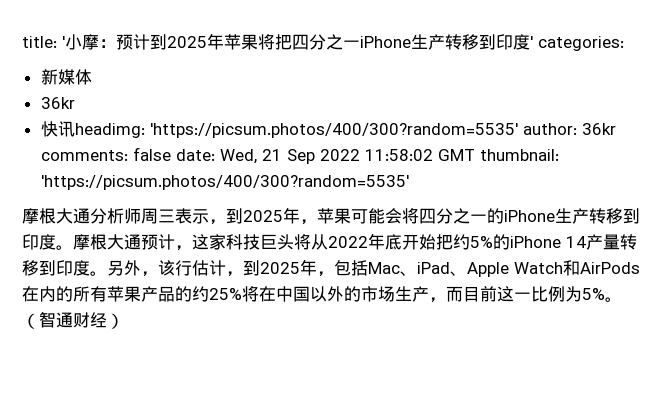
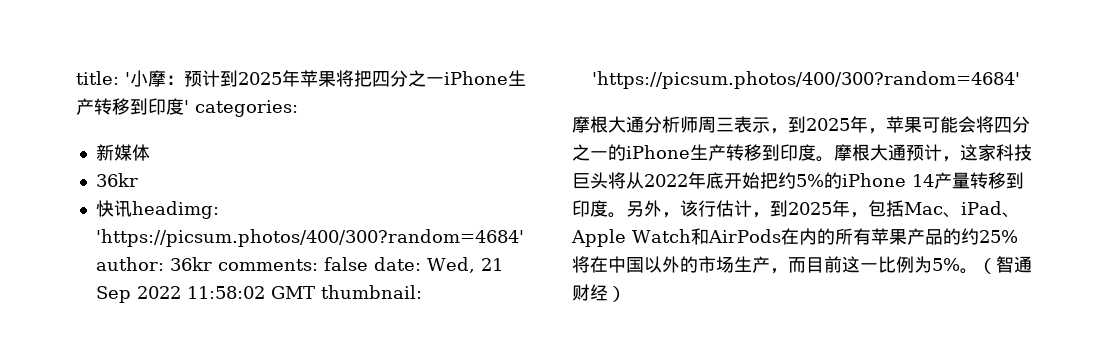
[149,123,518,138] 'https://picsum.photos/400/300?random=5535' -> [95,229,524,247] 'https://picsum.photos/400/300?random=4684'
[40,175,409,190] 'https://picsum.photos/400/300?random=5535' -> [591,71,1020,89] 'https://picsum.photos/400/300?random=4684'

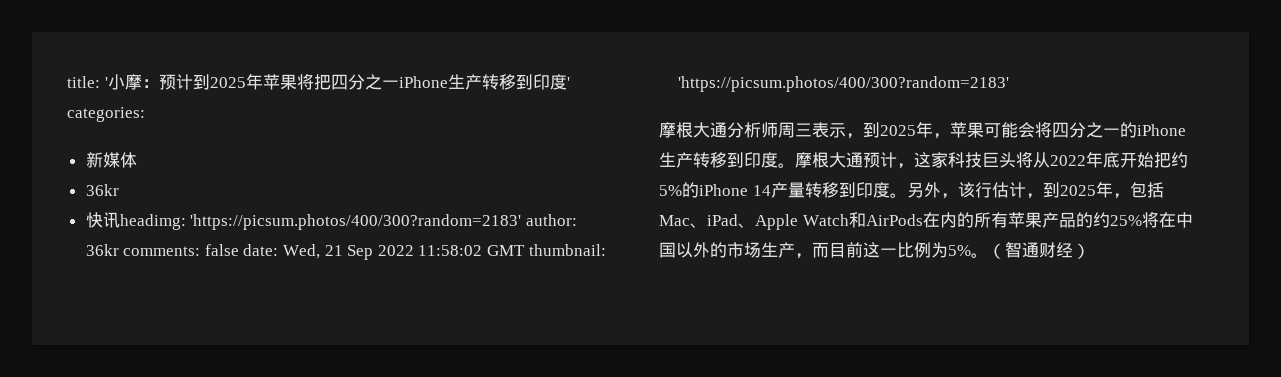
[95,229,524,247] 'https://picsum.photos/400/300?random=4684' -> [190,214,522,230] 'https://picsum.photos/400/300?random=2183'
[591,71,1020,89] 'https://picsum.photos/400/300?random=4684' -> [677,76,1009,92] 'https://picsum.photos/400/300?random=2183'

